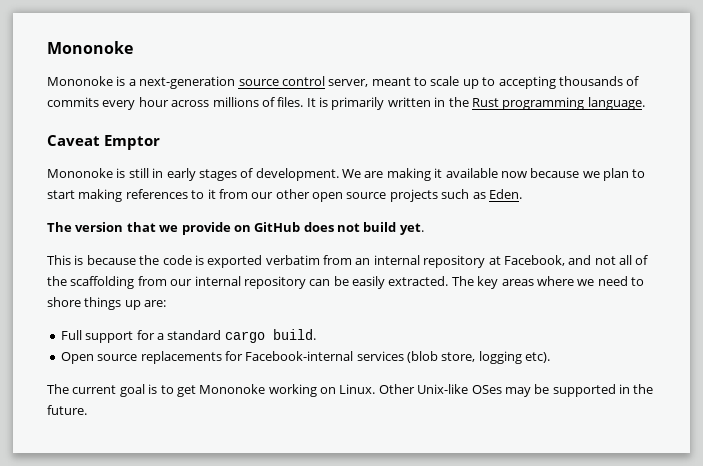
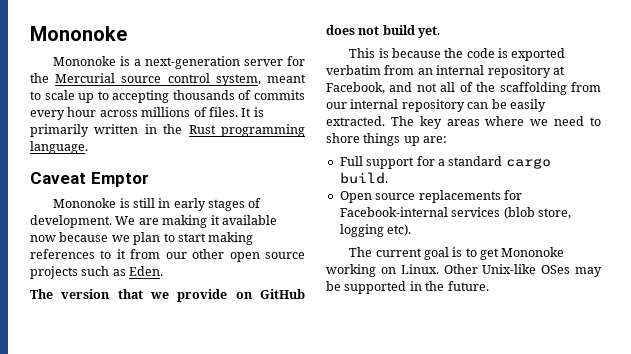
(236, 82) none -> [244,56,305,66] [30,73,116,83] server for the Mercurial
[328,79,369,87] server, -> [215,74,261,86] system,

